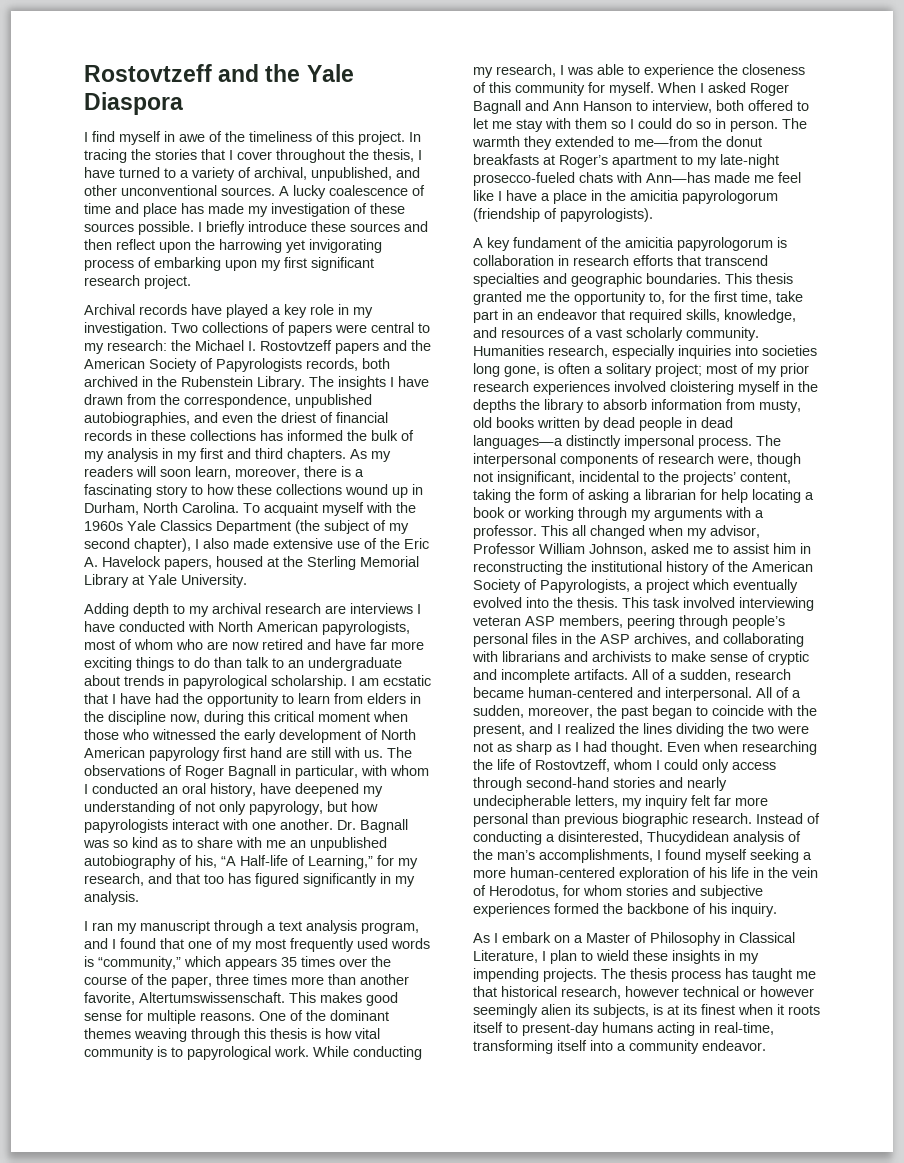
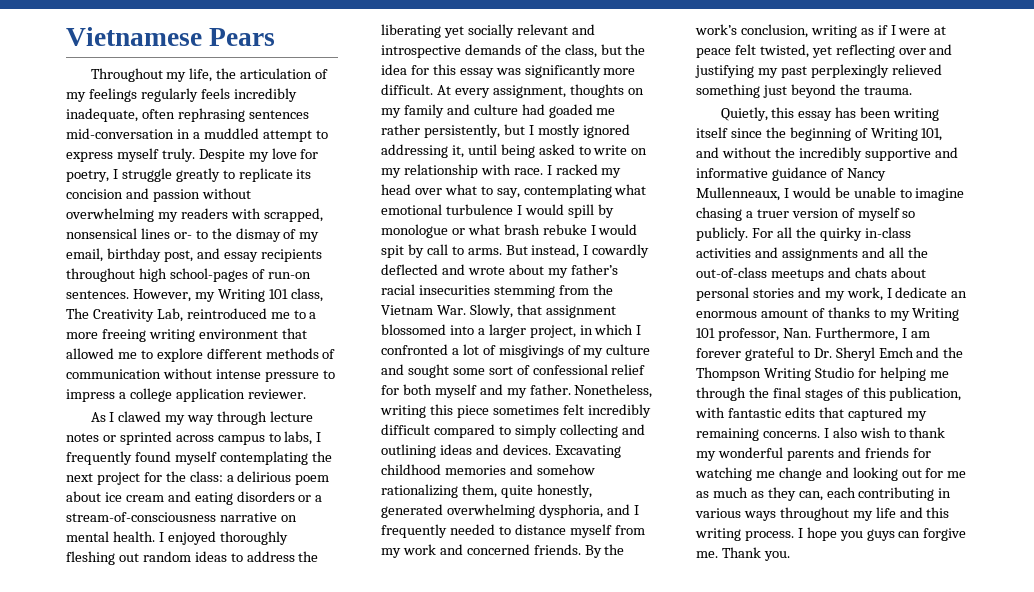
[84,64,354,82] [84,92,183,115] [84,131,421,145] [84,149,422,163] [84,167,420,181] [84,185,425,199] [84,203,405,217] [84,221,428,235] [84,239,382,253] [84,257,374,271] [84,275,191,289] [84,304,373,318] [84,322,430,336] [84,340,431,354] [84,358,390,372] [84,376,429,390] [84,394,372,408] [84,412,388,426] [84,430,414,441] [84,448,391,462] [84,466,364,479] [84,484,423,498] [84,502,416,516] [84,520,409,534] [84,538,429,552] [84,556,419,570] [84,574,247,588] [84,603,421,617] [84,621,410,635] [84,639,424,650] [84,657,402,671] [84,675,431,689] [84,693,421,707] [84,711,408,725] [84,729,416,743] [84,747,412,761] [84,765,429,779] [84,783,383,797] [84,801,378,815] [84,819,408,833] [83,837,387,851] [84,855,418,869] [84,873,415,887] [84,891,139,905] [84,920,419,934] [84,938,430,952] [84,956,391,970] [84,974,409,988] [84,992,398,1006] [84,1010,389,1024] [84,1028,380,1042] [84,1046,422,1060] [473,64,805,78] [473,82,789,96] [473,100,809,114] [473,118,807,132] [472,136,762,150] [473,154,779,168] [473,172,801,186] [473,190,778,204] [473,208,653,222] [473,237,787,251] [473,255,768,266] [473,273,793,287] [473,291,803,305] [473,309,796,323] [473,327,759,341] [473,345,817,359] [473,363,809,377] [473,381,818,395] [473,399,801,413] [473,417,733,431] [473,435,781,449] [473,453,801,467] [473,471,791,485] [473,489,814,503] [473,507,764,521] [473,525,760,539] [473,543,811,556] [473,561,813,575] [473,579,798,593] [473,597,814,611] [473,615,785,629] [473,633,804,647] [472,651,809,665] [473,669,791,683] [473,687,801,701] [473,705,817,719] [473,723,809,737] [473,741,817,755] [473,759,776,773] [473,777,727,791] [473,795,768,809] [473,813,820,827] [473,831,801,845] [473,849,812,863] [473,867,818,881] [473,885,763,899] [473,903,777,917] [473,932,795,946] [473,950,759,964] [473,968,816,982] [473,986,814,999] [473,1004,820,1018] [473,1022,774,1036] [473,1040,766,1054] Rostovtzeff and the Yale Diaspora // I find myself in awe of the timeliness of this project. In tracing the stories that I cover throughout the thesis, I have turned to a variety of archival, unpublished, and other unconventional sources. A lucky coalescence of time and place has made my investigation of these sources possible. I briefly introduce these sources and then reflect upon the harrowing yet invigorating process of embarking upon my first significant research project. // Archival records have played a key role in my investigation. Two collections of papers were central to my research: the Michael I. Rostovtzeff papers and the American Society of Papyrologists records, both archived in the Rubenstein Library. The insights I have drawn from the correspondence, unpublished autobiographies, and even the driest of financial records in these collections has informed the bulk of my analysis in my first and third chapters. As my readers will soon learn, moreover, there is a fascinating story to how these collections wound up in Durham, North Carolina. To acquaint myself with the 1960s Yale Classics Department (the subject of my second chapter), I also made extensive use of the Eric A. Havelock papers, housed at the Sterling Memorial Library at Yale University. // Adding depth to my archival research are interviews I have conducted with North American papyrologists, most of whom who are now retired and have far more exciting things to do than talk to an undergraduate about trends in papyrological scholarship. I am ecstatic that I have had the opportunity to learn from elders in the discipline now, during this critical moment when those who witnessed the early development of North American papyrology first hand are still with us. The observations of Roger Bagnall in particular, with whom I conducted an oral history, have deepened my understanding of not only papyrology, but how papyrologists interact with one another. Dr. Bagnall was so kind as to share with me an unpublished autobiography of his, “A Half-life of Learning,” for my research, and that too has figured significantly in my analysis. // I ran my manuscript through a text analysis program, and I found that one of my most frequently used words is “community,” which appears 35 times over the course of the paper, three times more than another favorite, Altertumswissenschaft. This makes good sense for multiple reasons. One of the dominant themes weaving through this thesis is how vital community is to papyrological work. While conducting my research, I was able to experience the closeness of this community for myself. When I asked Roger Bagnall and Ann Hanson to interview, both offered to let me stay with them so I could do so in person. The warmth they extended to me—from the donut breakfasts at Roger’s apartment to my late-night prosecco-fueled chats with Ann—has made me feel like I have a place in the amicitia papyrologorum (friendship of papyrologists). // A key fundament of the amicitia papyrologorum is collaboration in research efforts that transcend specialties and geographic boundaries. This thesis granted me the opportunity to, for the first time, take part in an endeavor that required skills, knowledge, and resources of a vast scholarly community. Humanities research, especially inquiries into societies long gone, is often a solitary project; most of my prior research experiences involved cloistering myself in the depths the library to absorb information from musty, old books written by dead people in dead languages—a distinctly impersonal process. The interpersonal components of research were, though not insignificant, incidental to the projects’ content, taking the form of asking a librarian for help locating a book or working through my arguments with a professor. This all changed when my advisor, Professor William Johnson, asked me to assist him in reconstructing the institutional history of the American Society of Papyrologists, a project which eventually evolved into the thesis. This task involved interviewing veteran ASP members, peering through people’s personal files in the ASP archives, and collaborating with librarians and archivists to make sense of cryptic and incomplete artifacts. All of a sudden, research became human-centered and interpersonal. All of a sudden, moreover, the past began to coincide with the present, and I realized the lines dividing the two were not as sharp as I had thought. Even when researching the life of Rostovtzeff, whom I could only access through second-hand stories and nearly undecipherable letters, my inquiry felt far more personal than previous biographic research. Instead of conducting a disinterested, Thucydidean analysis of the man’s accomplishments, I found myself seeking a more human-centered exploration of his life in the vein of Herodotus, for whom stories and subjective experiences formed the backbone of his inquiry. // As I embark on a Master of Philosophy in Classical Literature, I plan to wield these insights in my impending projects. The thesis process has taught me that historical research, however technical or however seemingly alien its subjects, is at its finest when it roots itself to present-day humans acting in real-time, transforming itself into a community endeavor. -> [66,27,276,46] [90,68,329,82] [66,88,297,102] [66,108,309,122] [66,128,328,142] [66,148,319,162] [66,168,312,182] [66,188,251,202] [66,208,323,222] [66,228,320,242] [66,248,322,262] [66,268,311,282] [66,288,323,302] [66,308,317,322] [66,328,307,342] [66,348,336,362] [66,368,335,382] [66,388,306,402] [90,411,314,425] [66,431,322,445] [66,451,332,465] [66,471,330,485] [66,491,323,505] [66,512,297,522] [66,531,288,545] [66,551,319,565] [381,24,595,38] [381,44,646,58] [381,64,636,78] [381,84,644,98] [381,104,616,118] [381,124,630,138] [381,144,648,158] [381,164,622,178] [381,184,647,198] [381,204,614,218] [381,224,638,238] [381,244,650,258] [381,264,618,278] [381,284,613,298] [381,304,616,318] [381,324,642,338] [381,344,651,358] [381,364,646,378] [381,384,653,398] [380,404,651,418] [381,424,645,438] [381,444,621,458] [381,464,595,475] [381,484,592,498] [381,504,639,518] [381,524,645,538] [381,544,625,558] [695,24,947,38] [696,44,953,58] [695,64,942,78] [696,84,912,98] [720,107,940,121] [696,127,943,141] [696,147,958,161] [696,167,886,181] [696,187,965,201] [696,207,916,221] [696,227,911,241] [696,247,928,261] [696,267,926,281] [696,287,968,301] [696,307,960,321] [696,327,930,341] [696,347,964,361] [696,367,949,381] [696,387,962,401] [695,407,927,421] [696,427,946,441] [696,447,931,461] [695,467,967,481] [696,487,952,501] [695,507,950,521] [695,527,967,541] [696,547,790,561] Vietnamese Pears // Throughout my life, the articulation of my feelings regularly feels incredibly inadequate, often rephrasing sentences mid-conversation in a muddled attempt to express myself truly. Despite my love for poetry, I struggle greatly to replicate its concision and passion without overwhelming my readers with scrapped, nonsensical lines or- to the dismay of my email, birthday post, and essay recipients throughout high school-pages of run-on sentences. However, my Writing 101 class, The Creativity Lab, reintroduced me to a more freeing writing environment that allowed me to explore different methods of communication without intense pressure to impress a college application reviewer. // As I clawed my way through lecture notes or sprinted across campus to labs, I frequently found myself contemplating the next project for the class: a delirious poem about ice cream and eating disorders or a stream-of-consciousness narrative on mental health. I enjoyed thoroughly fleshing out random ideas to address the liberating yet socially relevant and introspective demands of the class, but the idea for this essay was significantly more difficult. At every assignment, thoughts on my family and culture had goaded me rather persistently, but I mostly ignored addressing it, until being asked to write on my relationship with race. I racked my head over what to say, contemplating what emotional turbulence I would spill by monologue or what brash rebuke I would spit by call to arms. But instead, I cowardly deflected and wrote about my father’s racial insecurities stemming from the Vietnam War. Slowly, that assignment blossomed into a larger project, in which I confronted a lot of misgivings of my culture and sought some sort of confessional relief for both myself and my father. Nonetheless, writing this piece sometimes felt incredibly difficult compared to simply collecting and outlining ideas and devices. Excavating childhood memories and somehow rationalizing them, quite honestly, generated overwhelming dysphoria, and I frequently needed to distance myself from my work and concerned friends. By the work’s conclusion, writing as if I were at peace felt twisted, yet reflecting over and justifying my past perplexingly relieved something just beyond the trauma. // Quietly, this essay has been writing itself since the beginning of Writing 101, and without the incredibly supportive and informative guidance of Nancy Mullenneaux, I would be unable to imagine chasing a truer version of myself so publicly. For all the quirky in-class activities and assignments and all the out-of-class meetups and chats about personal stories and my work, I dedicate an enormous amount of thanks to my Writing 101 professor, Nan. Furthermore, I am forever grateful to Dr. Sheryl Emch and the Thompson Writing Studio for helping me through the final stages of this publication, with fantastic edits that captured my remaining concerns. I also wish to thank my wonderful parents and friends for watching me change and looking out for me as much as they can, each contributing in various ways throughout my life and this writing process. I hope you guys can forgive me. Thank you.

